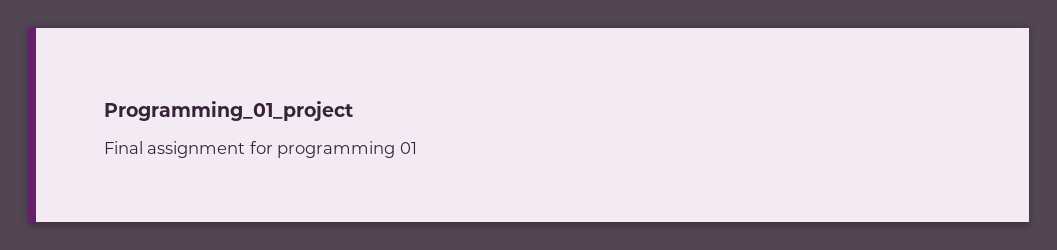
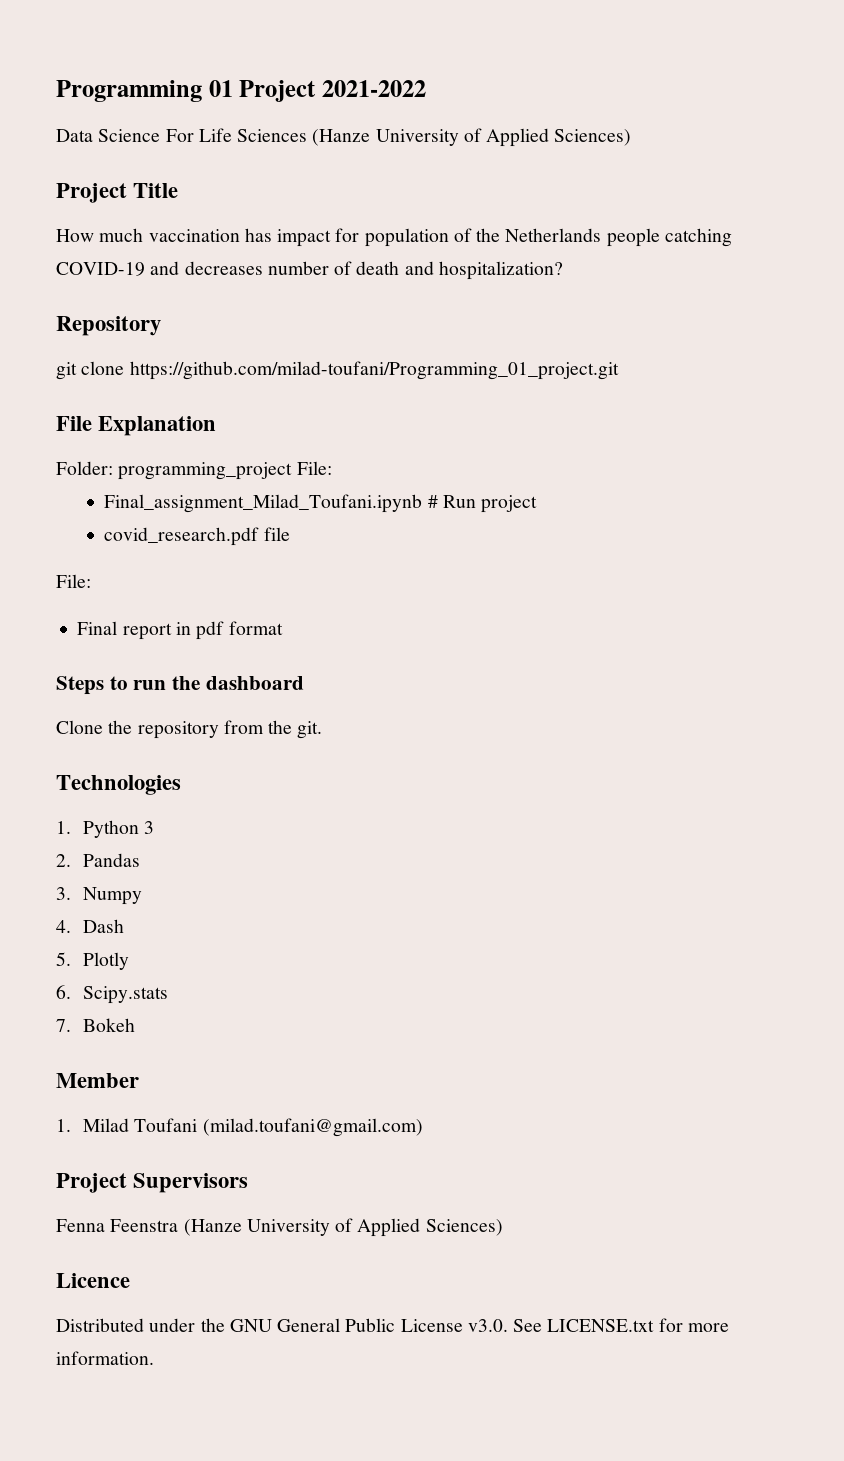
[104,101,353,121] [104,141,417,158] Programming_01_project // Final assignment for programming 01 -> [56,80,426,102] [56,128,632,147] [56,183,179,203] [56,228,732,247] [56,261,563,280] [56,316,161,336] [56,361,619,380] [56,416,217,436] [56,461,332,480] [104,494,538,513] [104,527,290,546] [56,574,91,588] [77,621,283,640] [56,676,304,695] [56,720,323,739] [56,775,181,795] [56,820,155,838] [56,853,141,867] [56,887,143,905] [56,919,125,933] [56,952,130,970] [56,985,169,1004] [56,1018,136,1032] [56,1073,139,1088] [56,1118,423,1137] [56,1173,249,1193] [56,1218,503,1237] [56,1273,130,1288] [56,1318,729,1332] [56,1351,154,1365] Programming 01 Project 2021-2022 // Data Science For Life Sciences (Hanze University of Applied Sciences) // Project Title // How much vaccination has impact for population of the Netherlands people catching COVID-19 and decreases number of death and hospitalization? // Repository // git clone https://github.com/milad-toufani/Programming_01_project.git // File Explanation // Folder: programming_project File: // Final_assignment_Milad_Toufani.ipynb # Run project // covid_research.pdf file // File: // Final report in pdf format // Steps to run the dashboard // Clone the repository from the git. // Technologies // 1. Python 3 // 2. Pandas // 3. Numpy // 4. Dash // 5. Plotly // 6. Scipy.stats // 7. Bokeh // Member // 1. Milad Toufani (milad.toufani@gmail.com) // Project Supervisors // Fenna Feenstra (Hanze University of Applied Sciences) // Licence // Distributed under the GNU General Public License v3.0. See LICENSE.txt for more information.

